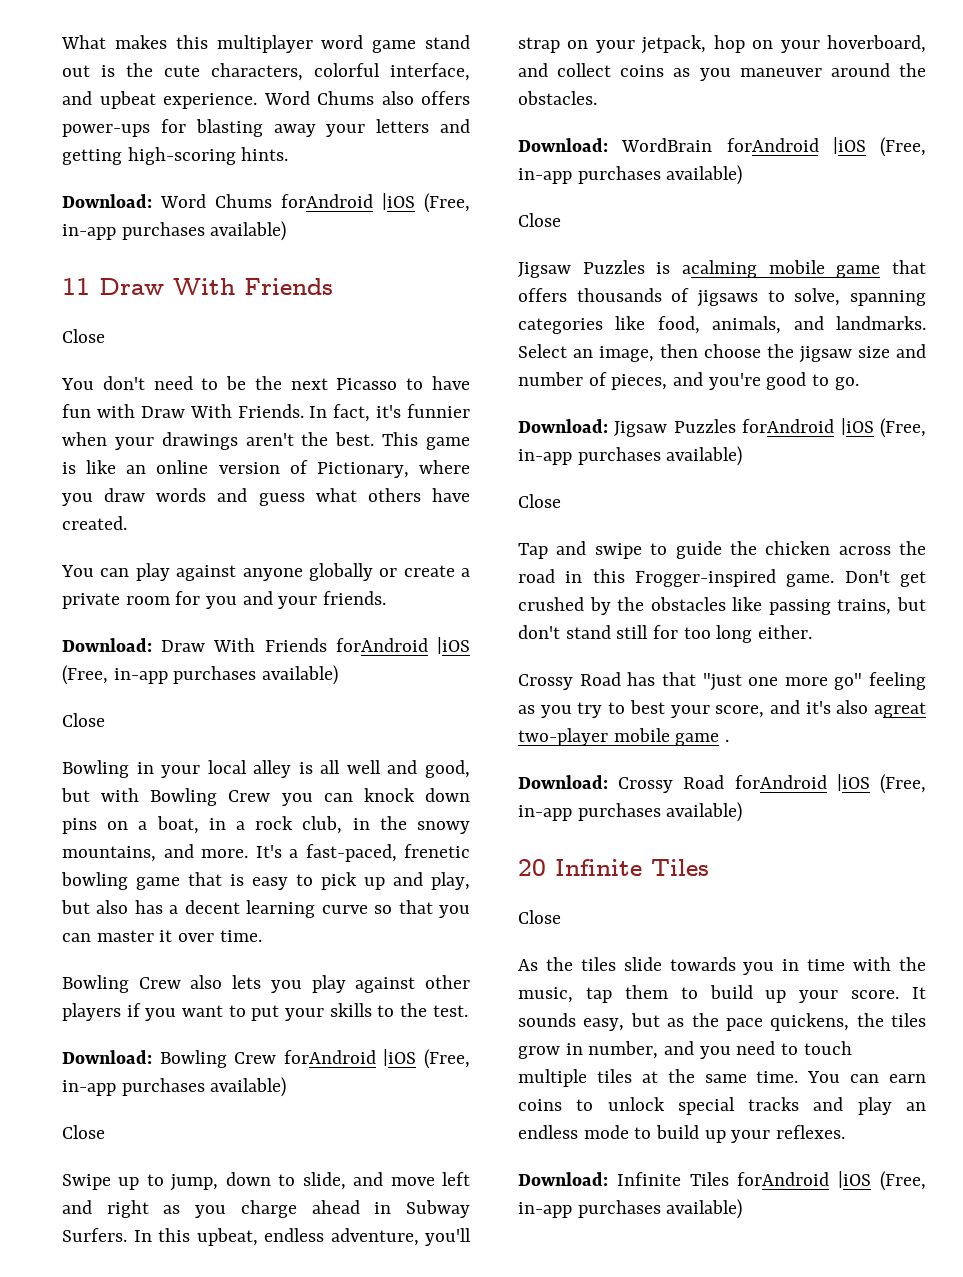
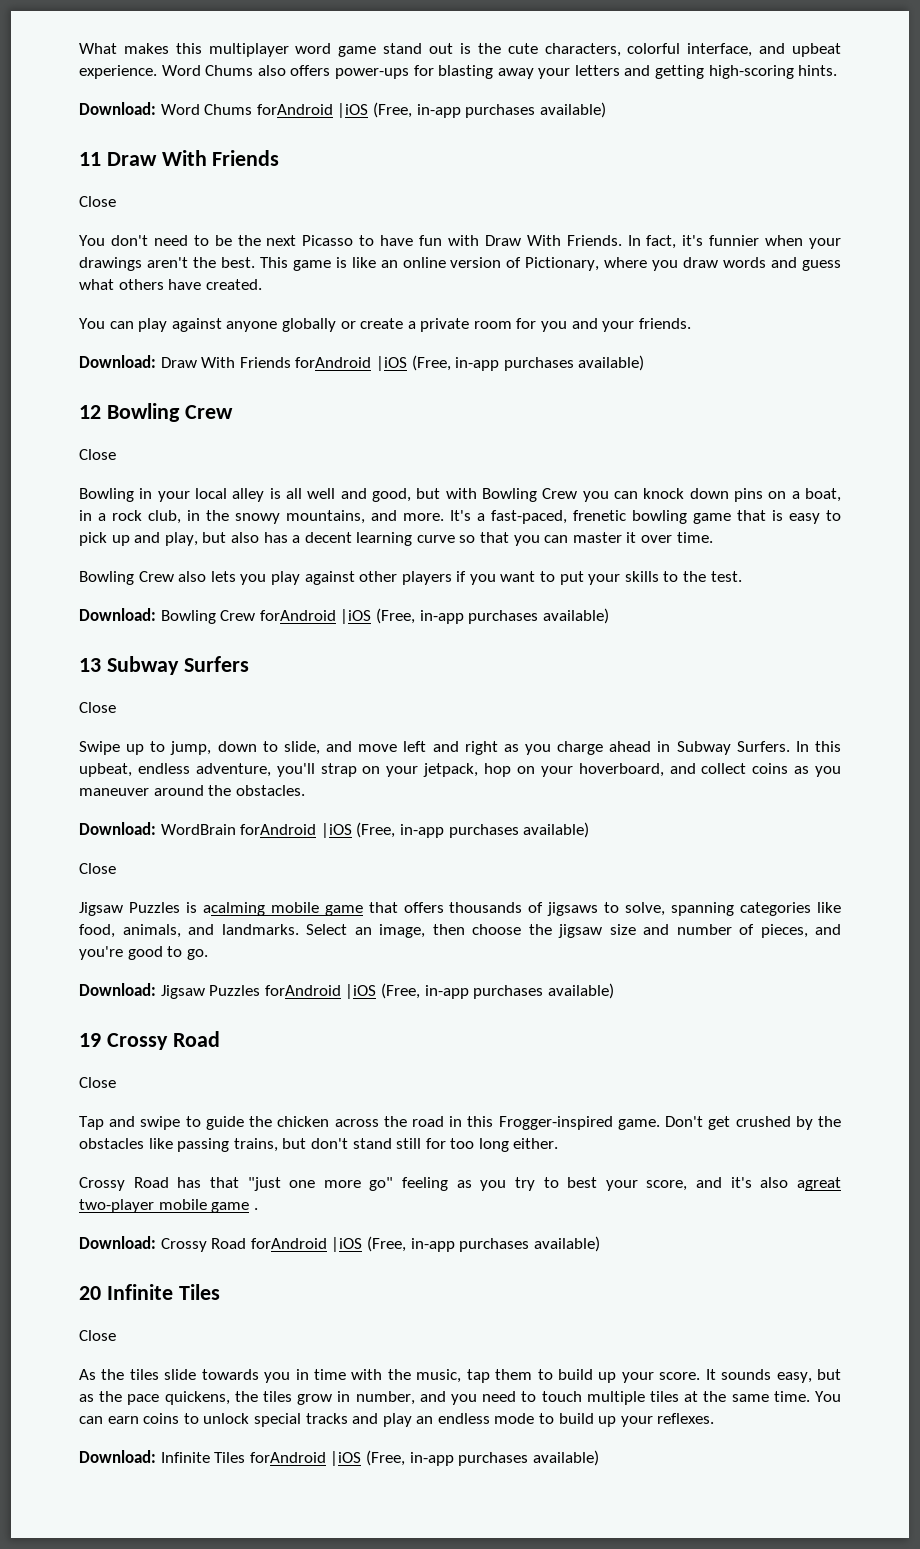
(339, 675) none -> [79,403,233,422] // 12 Bowling Crew
(287, 1087) none -> [79,656,249,675] // 13 Subway Surfers
(743, 456) none -> [79,1031,220,1050] // 19 Crossy Road

